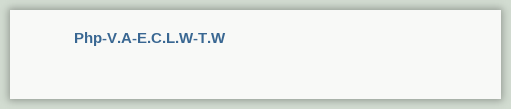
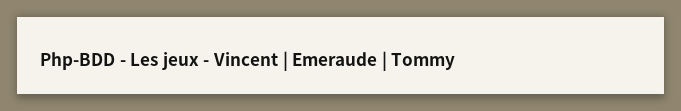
[74,32,226,46] Php-V.A-E.C.L.W-T.W -> [40,51,456,71] Php-BDD - Les jeux - Vincent | Emeraude | Tommy

